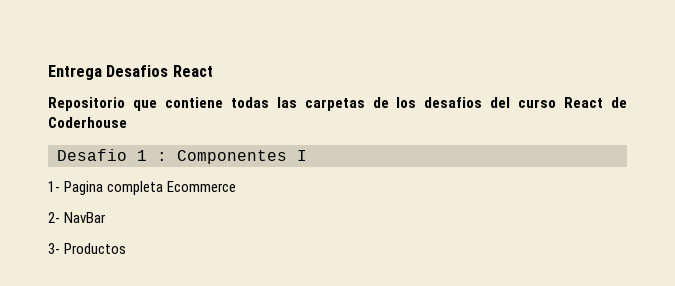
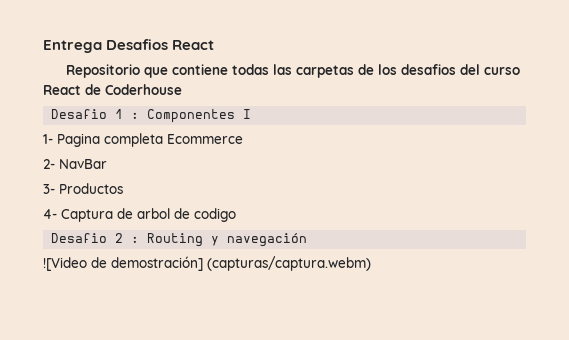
(127, 248) none -> [43,208,236,222] [51,233,308,247] [43,256,371,271] // 4- Captura de arbol de codigo // Desafio 2 : Routing y navegación // ![Video de demostración] (capturas/captura.webm)

